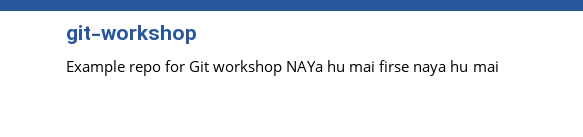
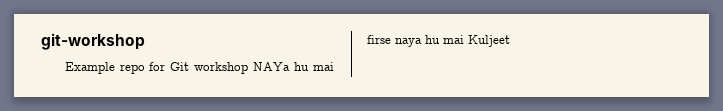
(499, 66) none -> [468,35,510,47] Kuljeet

